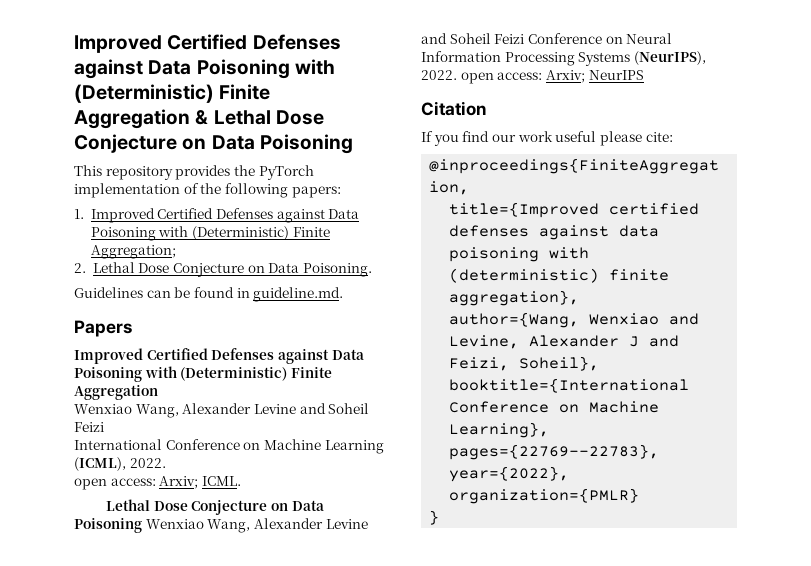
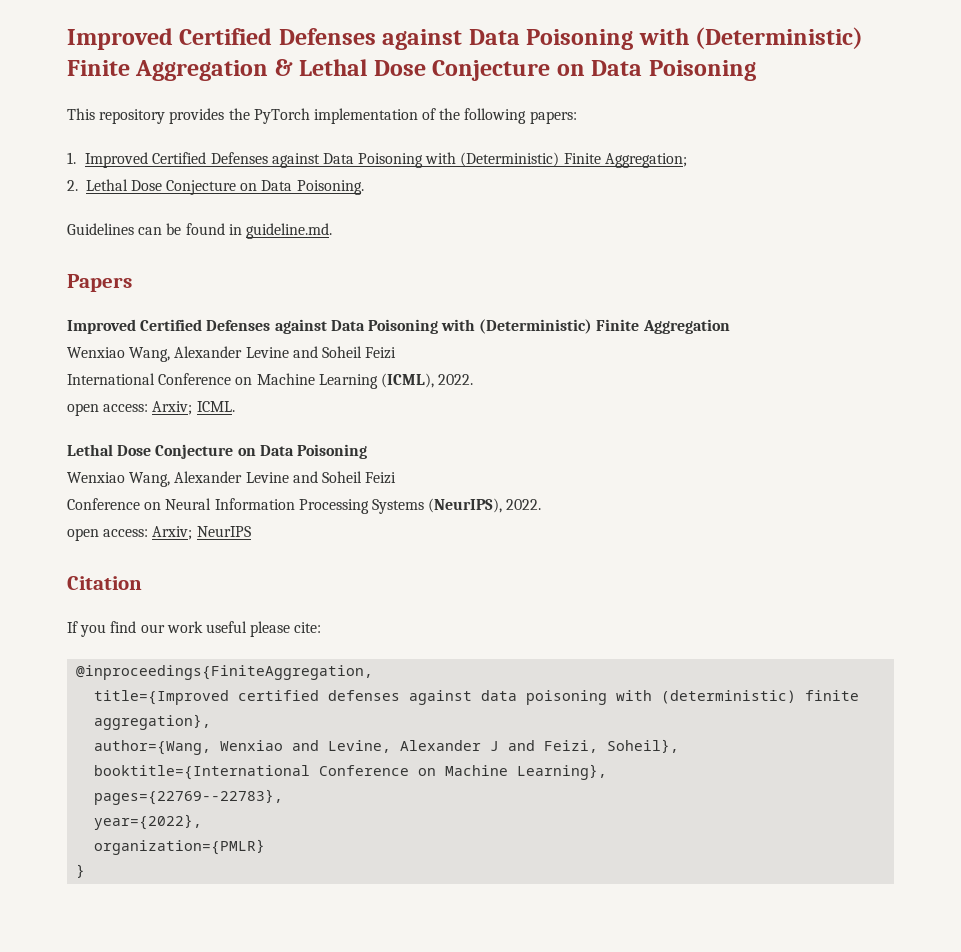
[145,518,368,533] [421,33,525,44] Wenxiao Wang, Alexander Levine and Soheil Feizi -> [67,471,397,487] // Wenxiao Wang, Alexander Levine and Soheil Feizi //
(457, 75) none -> (542, 504) //

